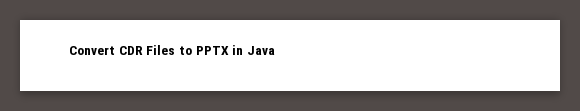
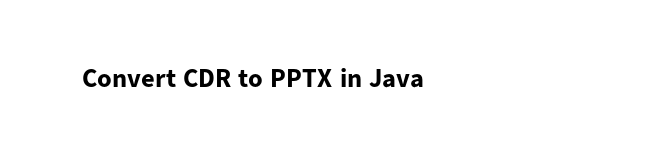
[146,45,176,55] Files -> (232, 78) none

